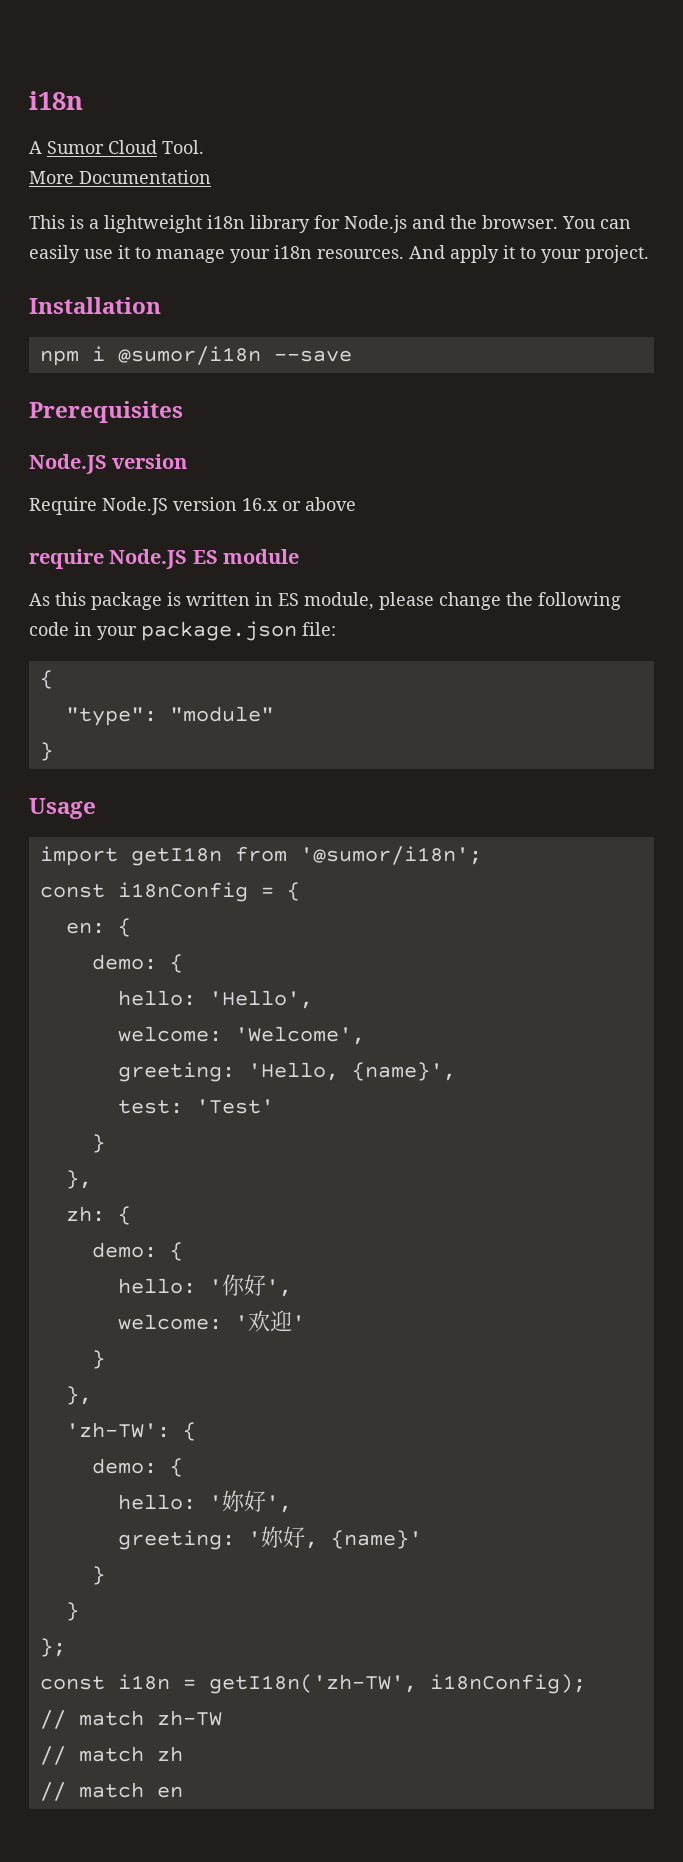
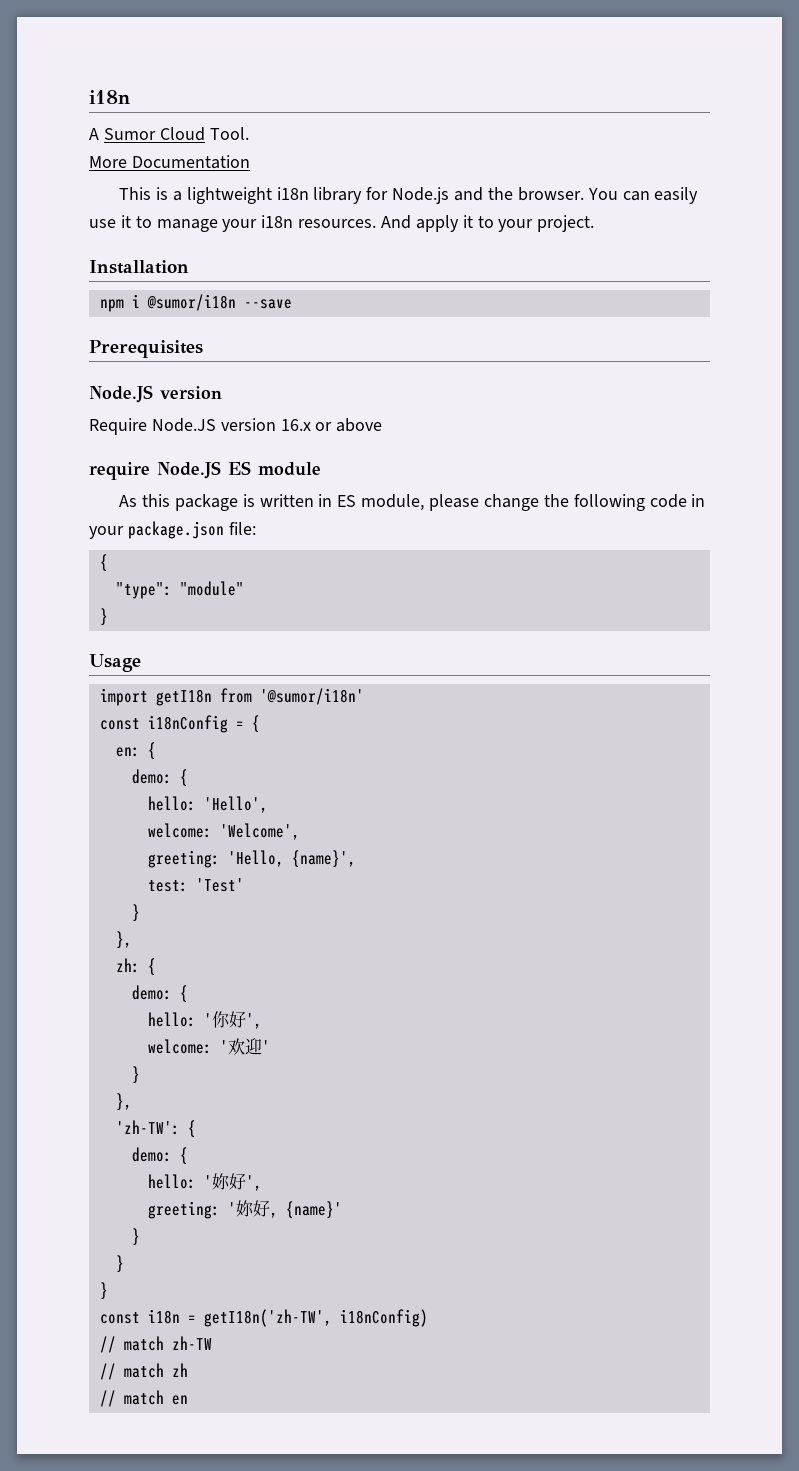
[299,846,482,865] '@sumor/i18n'; -> [259,688,364,705] '@sumor/i18n'
[39,1638,66,1657] }; -> [99,1282,108,1300] }
[429,1674,586,1694] i18nConfig); -> [339,1309,428,1327] i18nConfig)

